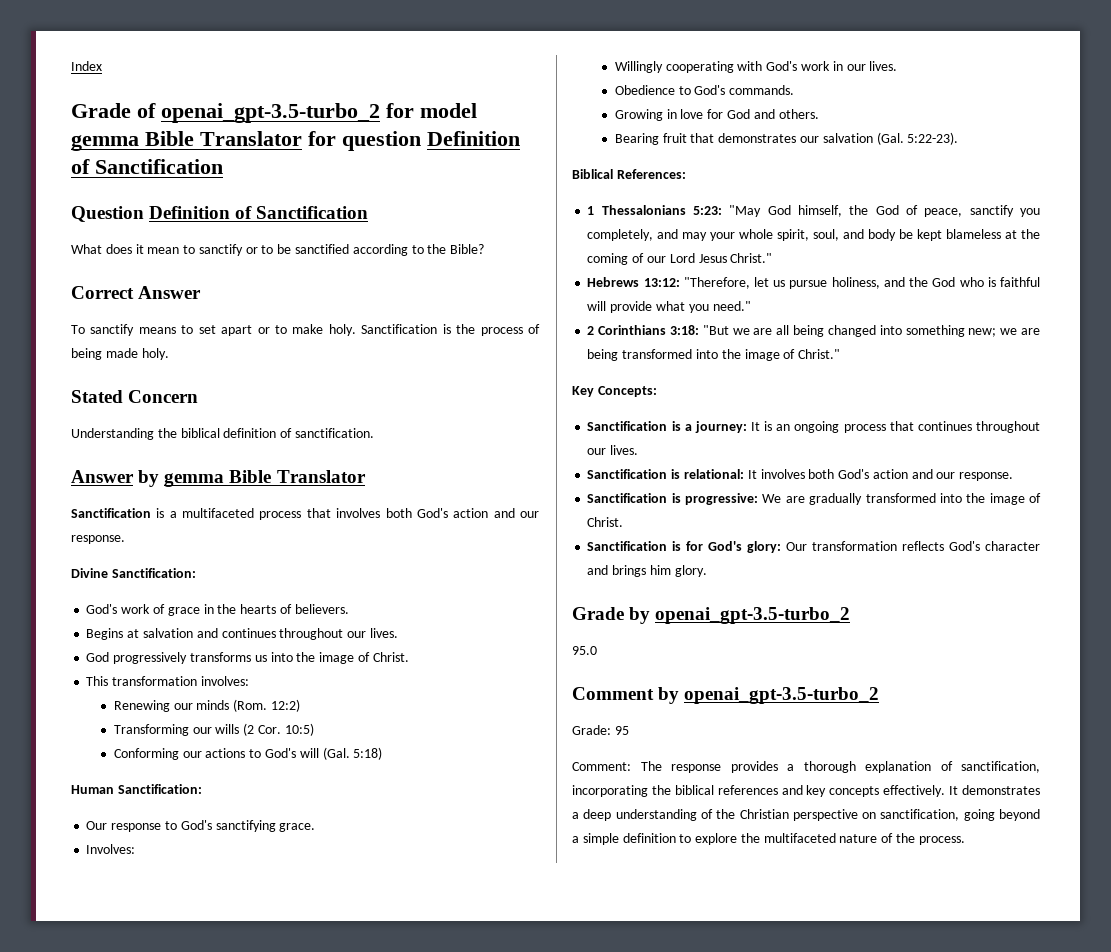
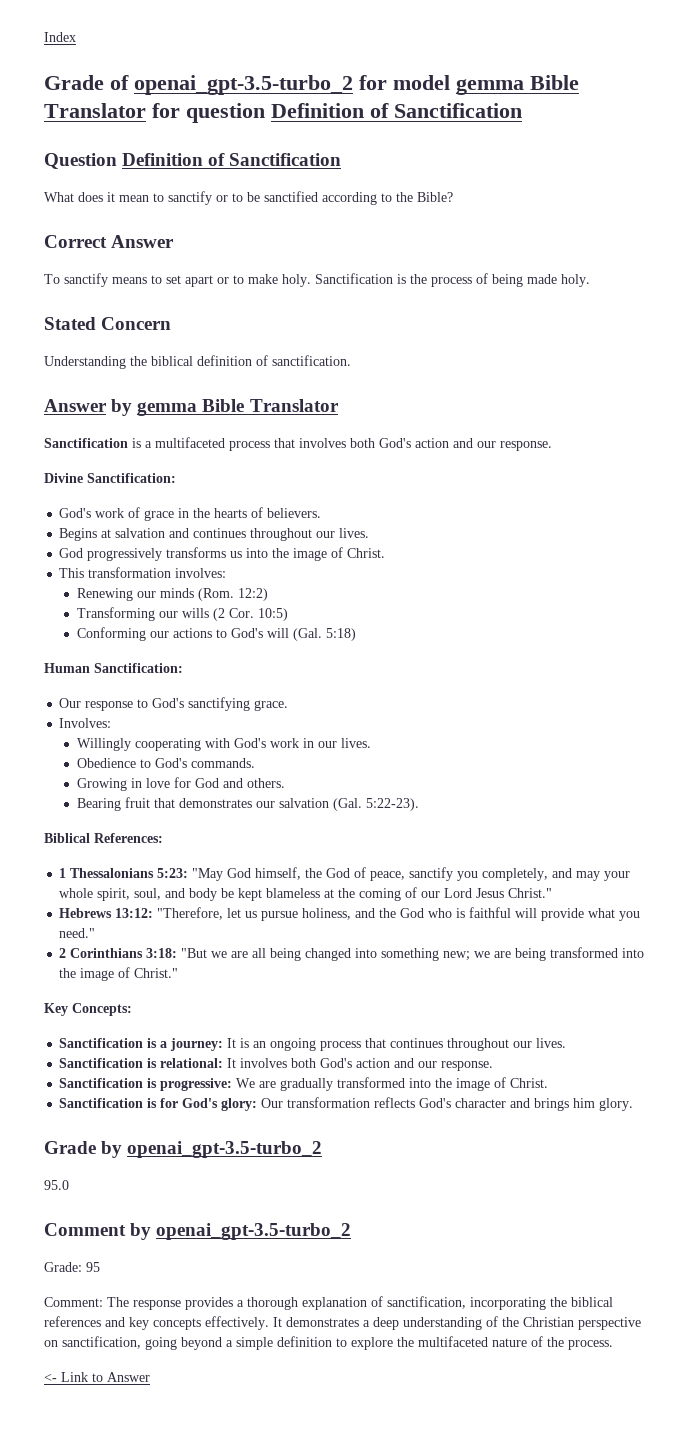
(965, 840) none -> [44,1372,150,1382] // <- Link to Answer

